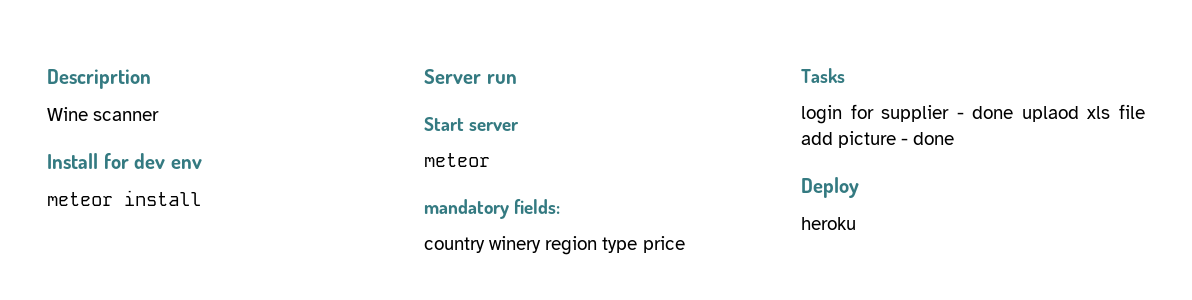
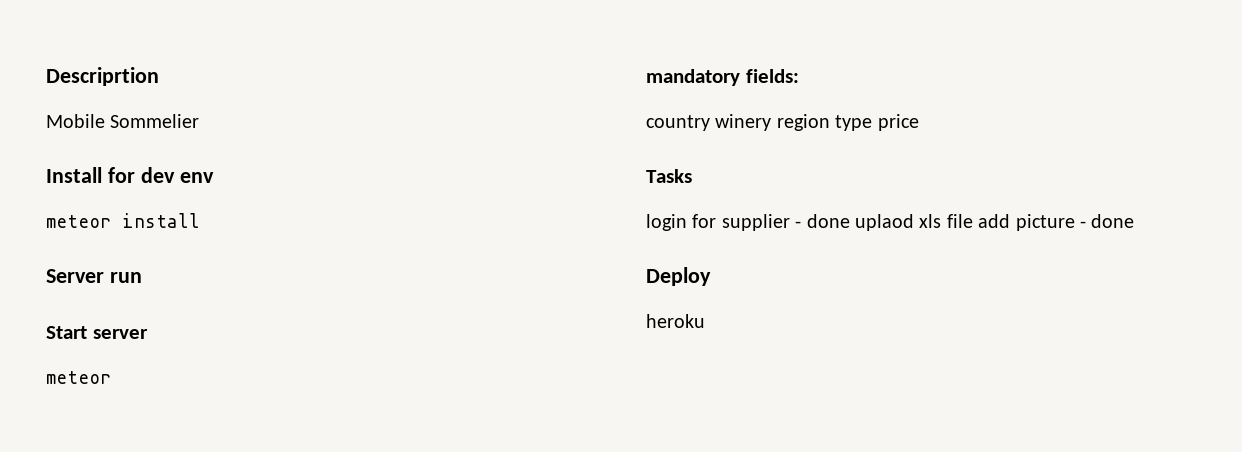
[47,107,160,121] Wine scanner -> [46,114,200,128] Mobile Sommelier

